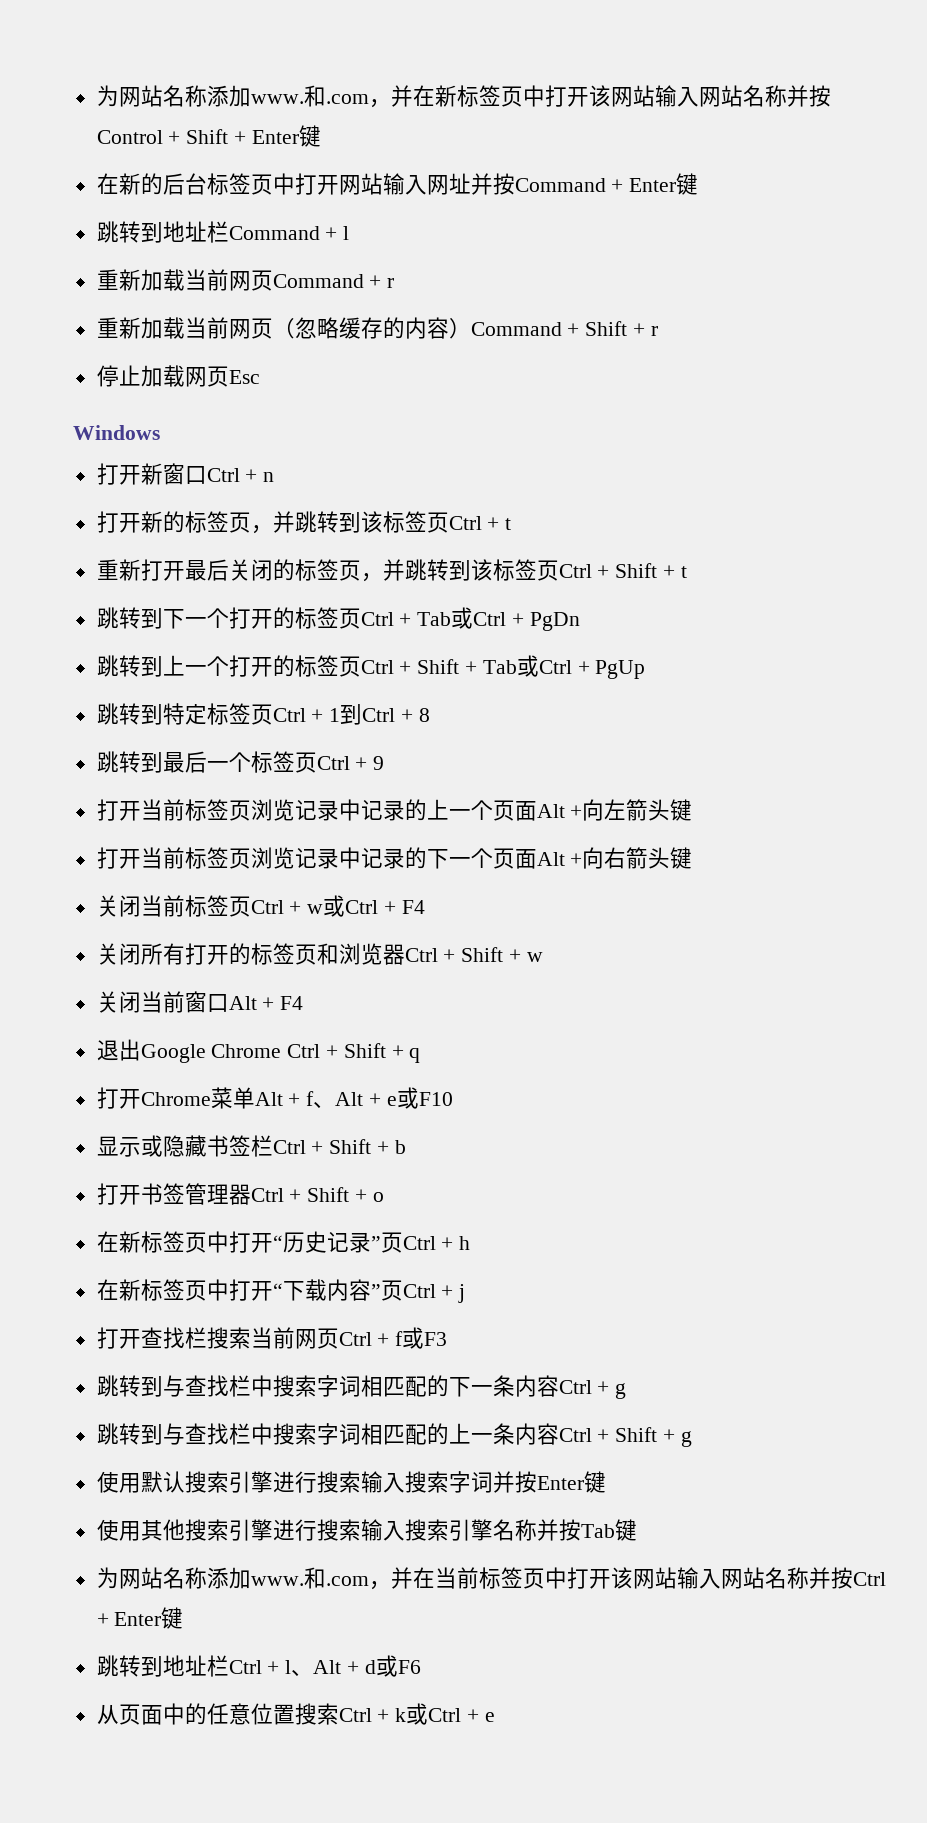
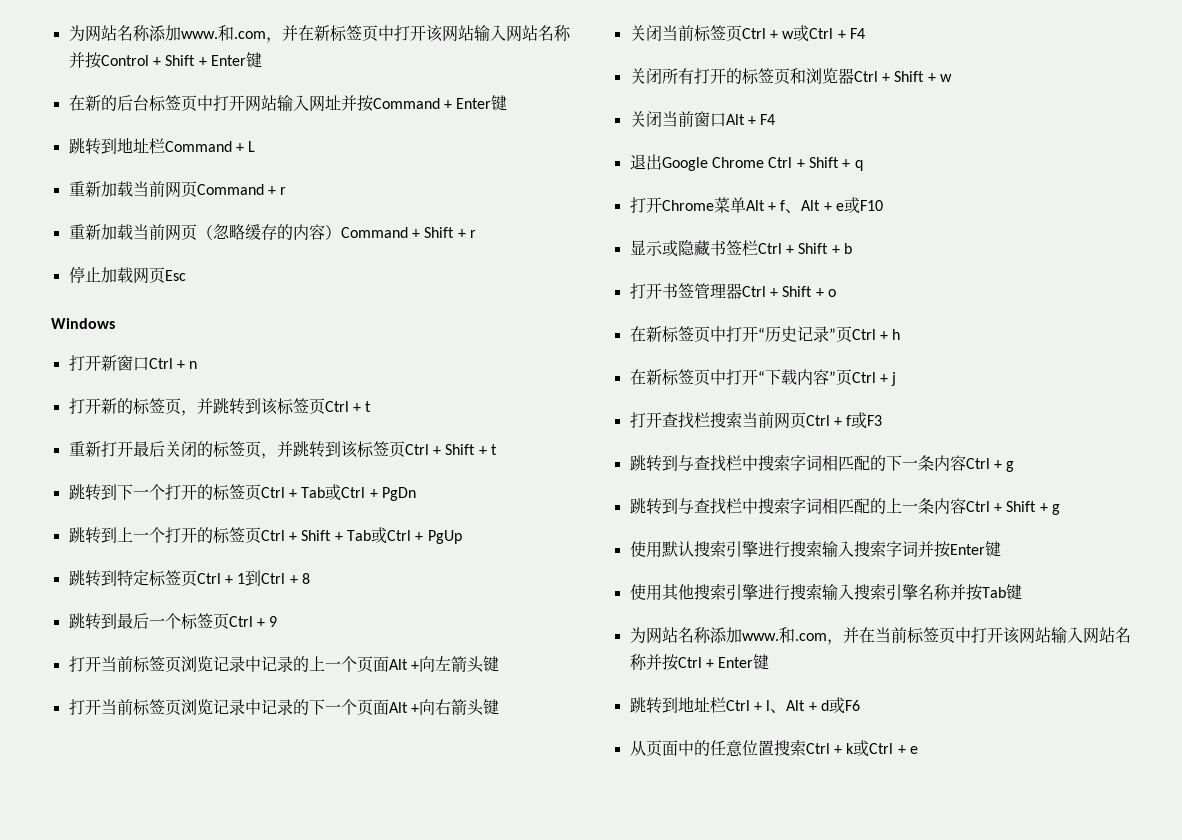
[343,226,350,240] l -> [248,141,256,152] L

